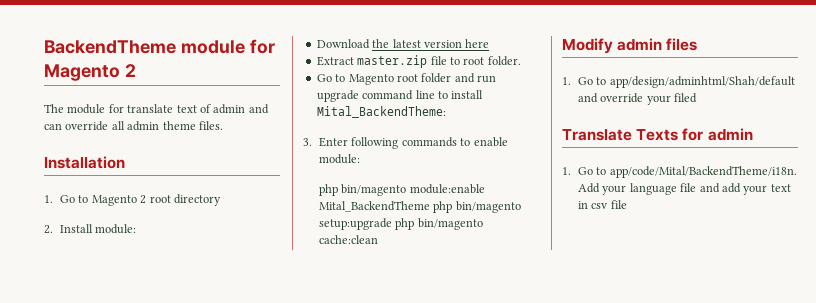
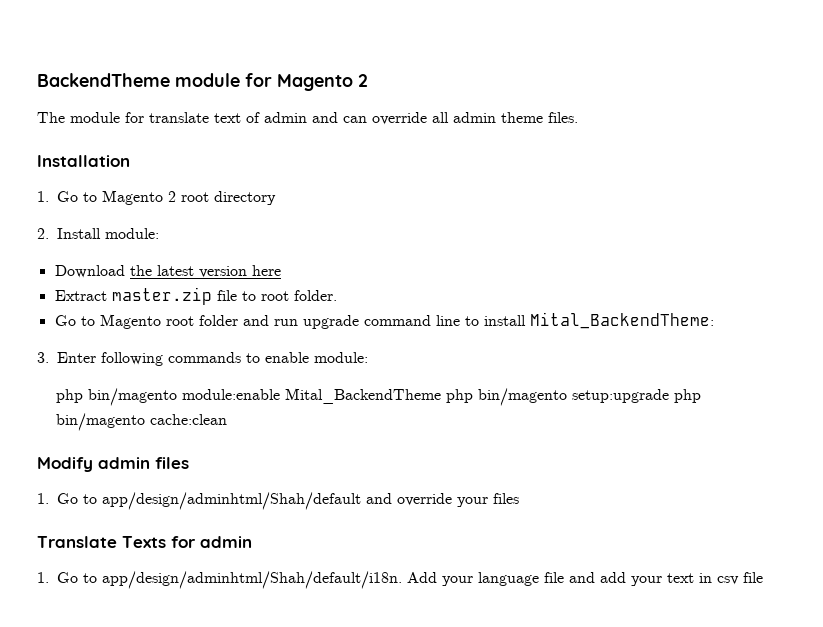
[674,93,698,103] filed -> [493,493,519,504] files
[609,166,797,178] app/code/Mital/BackendTheme/i18n. -> [102,571,402,589] app/design/adminhtml/Shah/default/i18n.

